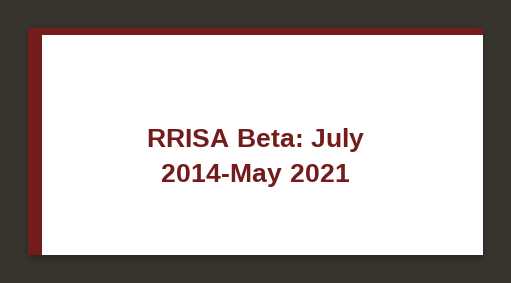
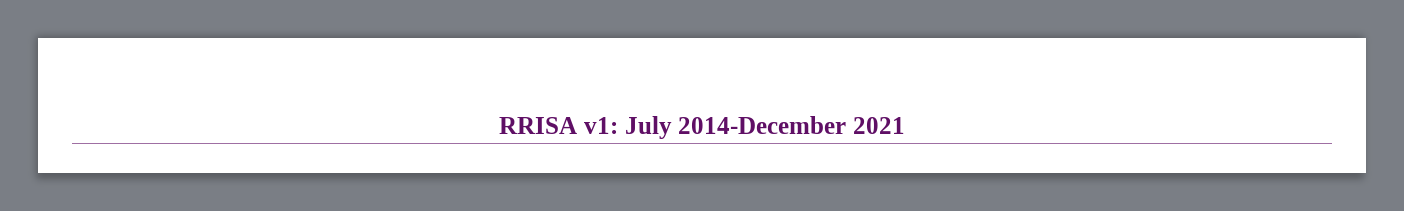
[236,128,364,152] [161,164,283,187] Beta: July 2014-May -> [583,116,847,139] v1: July 2014-December

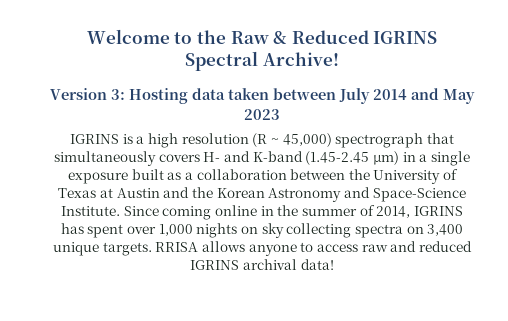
[499,116,905,139] RRISA v1: July 2014-December 2021 -> [86,29,438,44] [185,51,339,71] [50,88,475,104] [244,109,280,120] [70,133,454,148] [54,151,470,166] [67,169,459,184] [58,187,466,202] [61,205,463,220] [60,223,464,238] [53,241,472,256] [190,259,334,270] Welcome to the Raw & Reduced IGRINS Spectral Archive! // Version 3: Hosting data taken between July 2014 and May 2023 // IGRINS is a high resolution (R ~ 45,000) spectrograph that simultaneously covers H- and K-band (1.45-2.45 μm) in a single exposure built as a collaboration between the University of Texas at Austin and the Korean Astronomy and Space-Science Institute. Since coming online in the summer of 2014, IGRINS has spent over 1,000 nights on sky collecting spectra on 3,400 unique targets. RRISA allows anyone to access raw and reduced IGRINS archival data!

